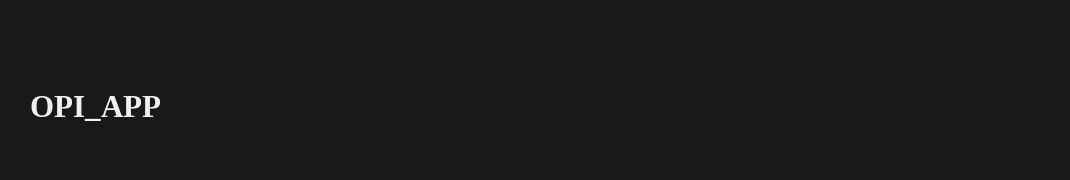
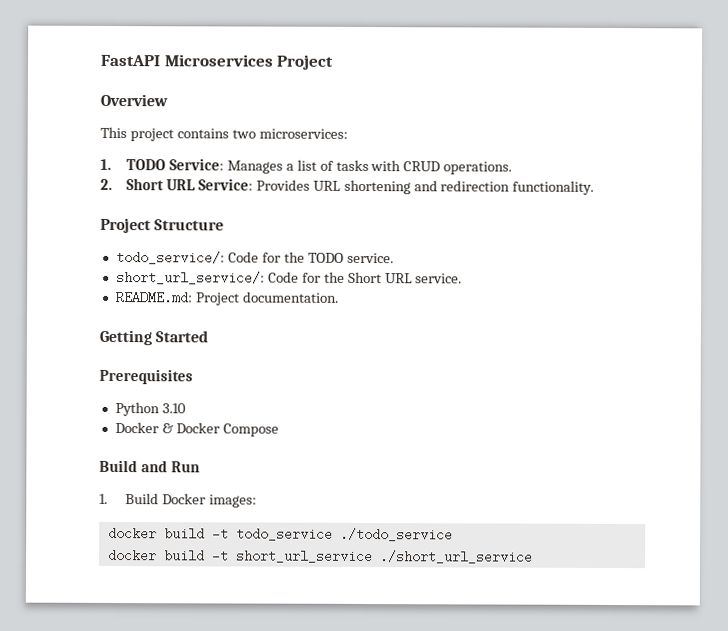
[30,96,161,121] OPI_APP -> [100,54,335,70] [100,93,168,107] [100,126,348,142] [100,158,513,175] [100,178,595,195] [100,217,225,234] [115,251,394,265] [115,271,463,285] [115,291,339,306] [99,329,209,346] [99,368,193,385] [114,401,186,417] [114,421,279,437] [99,459,201,473] [99,493,257,508] [107,526,453,542] [107,548,533,564] FastAPI Microservices Project // Overview // This project contains two microservices: // 1. TODO Service: Manages a list of tasks with CRUD operations. // 2. Short URL Service: Provides URL shortening and redirection functionality. // Project Structure // todo_service/: Code for the TODO service. // short_url_service/: Code for the Short URL service. // README.md: Project documentation. // Getting Started // Prerequisites // Python 3.10 // Docker & Docker Compose // Build and Run // 1. Build Docker images: // docker build -t todo_service ./todo_service // docker build -t short_url_service ./short_url_service

